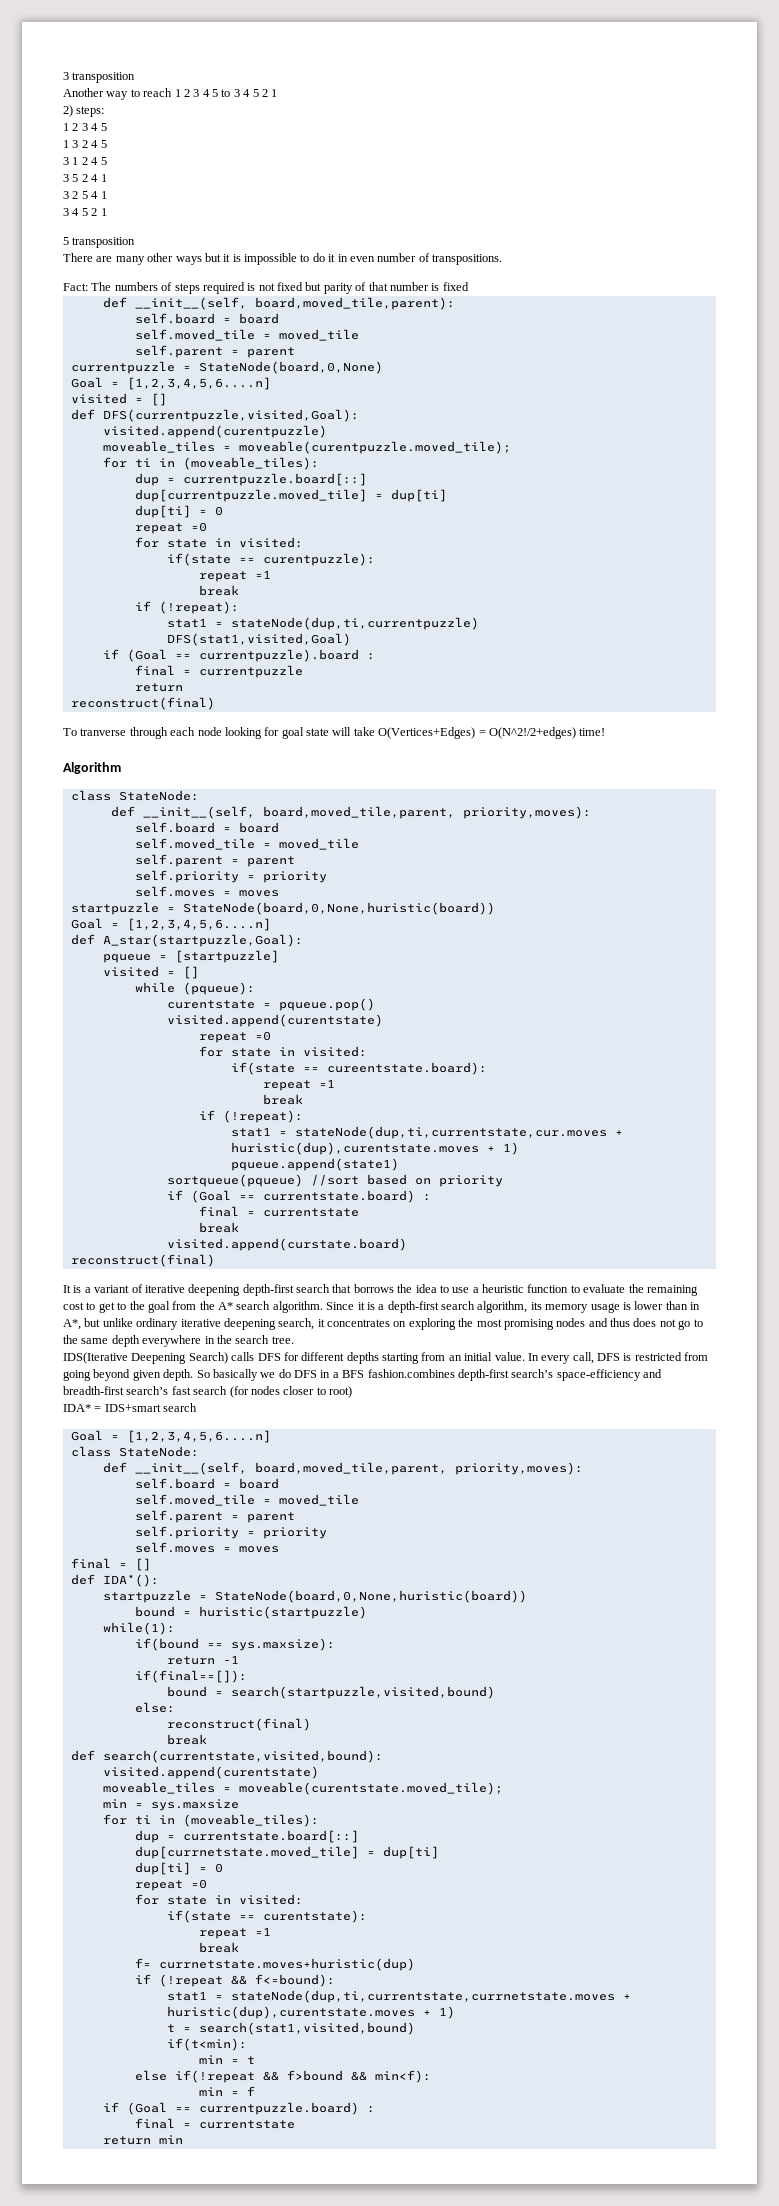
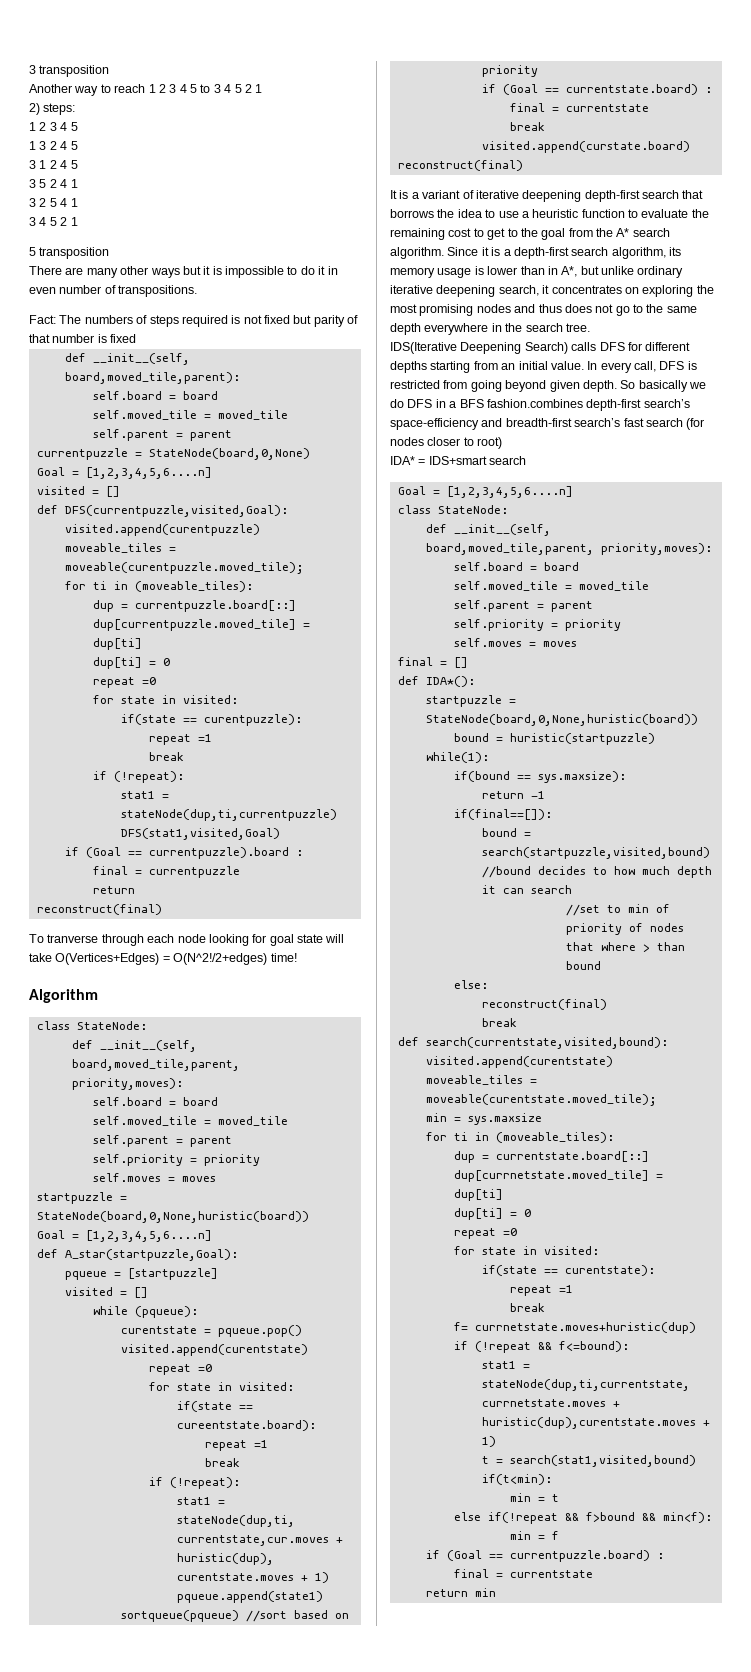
(495, 1692) none -> [481,866,712,878] [481,885,572,894] [565,904,670,916] [565,923,684,935] [565,942,685,952] [565,961,601,970] //bound decides to how much depth it can search // //set to min of priority of nodes that where > than bound

